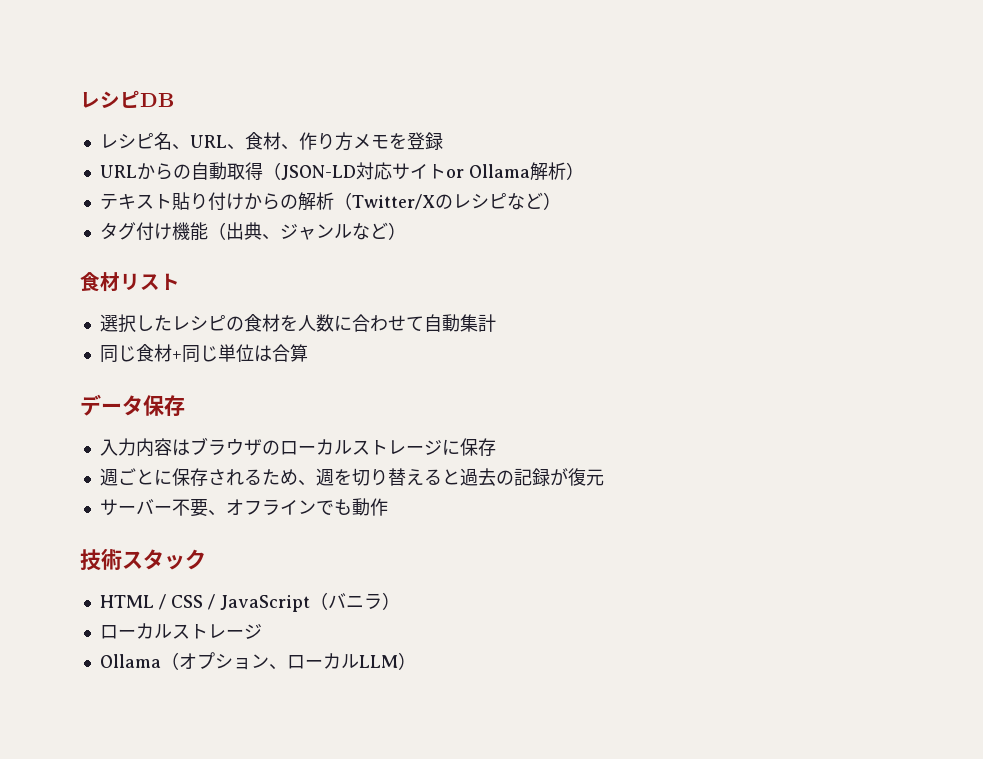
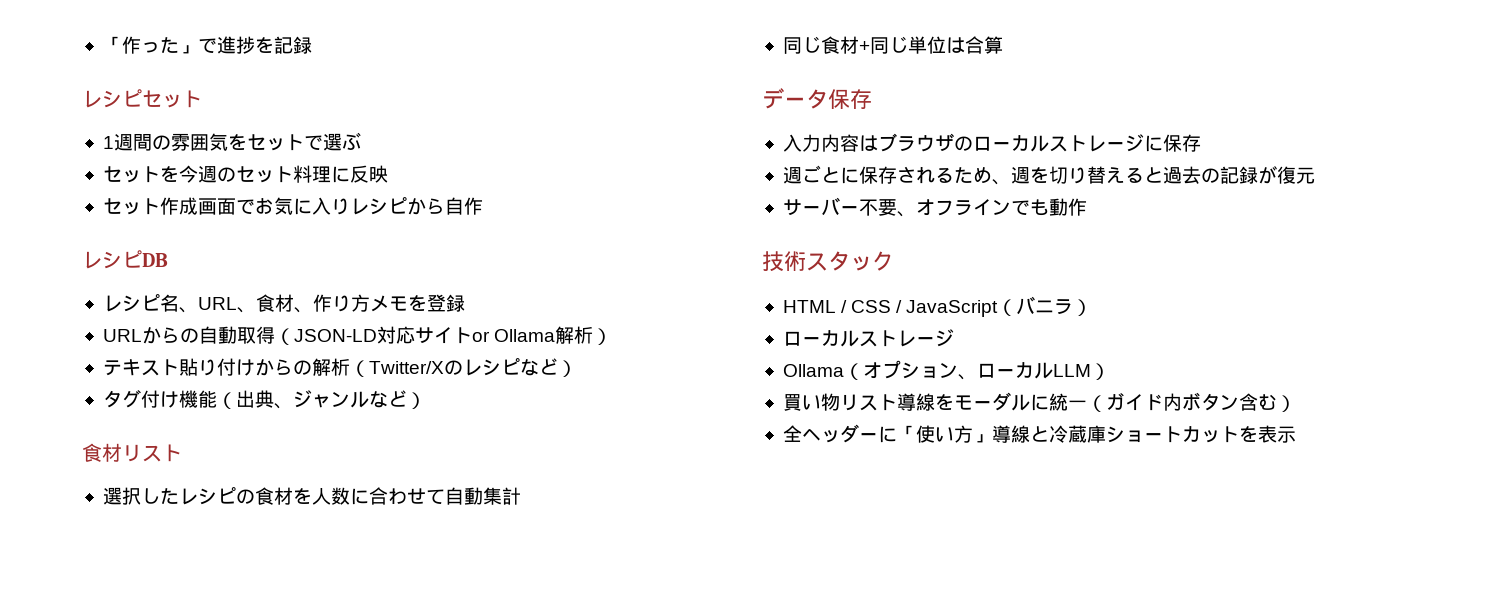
(80, 100) none -> [102,36,312,54] [82,89,202,108] [102,132,361,151] [102,165,388,183] [102,197,483,215] 「作った」で進捗を記録 // レシピセット // 1週間の雰囲気をセットで選ぶ // セットを今週のセット料理に反映 // セット作成画面でお気に入りレシピから自作 //
(416, 661) none -> [782,392,1296,412] [782,424,1296,443] // 買い物リスト導線をモーダルに統一（ガイド内ボタン含む） // 全ヘッダーに「使い方」導線と冷蔵庫ショートカットを表示

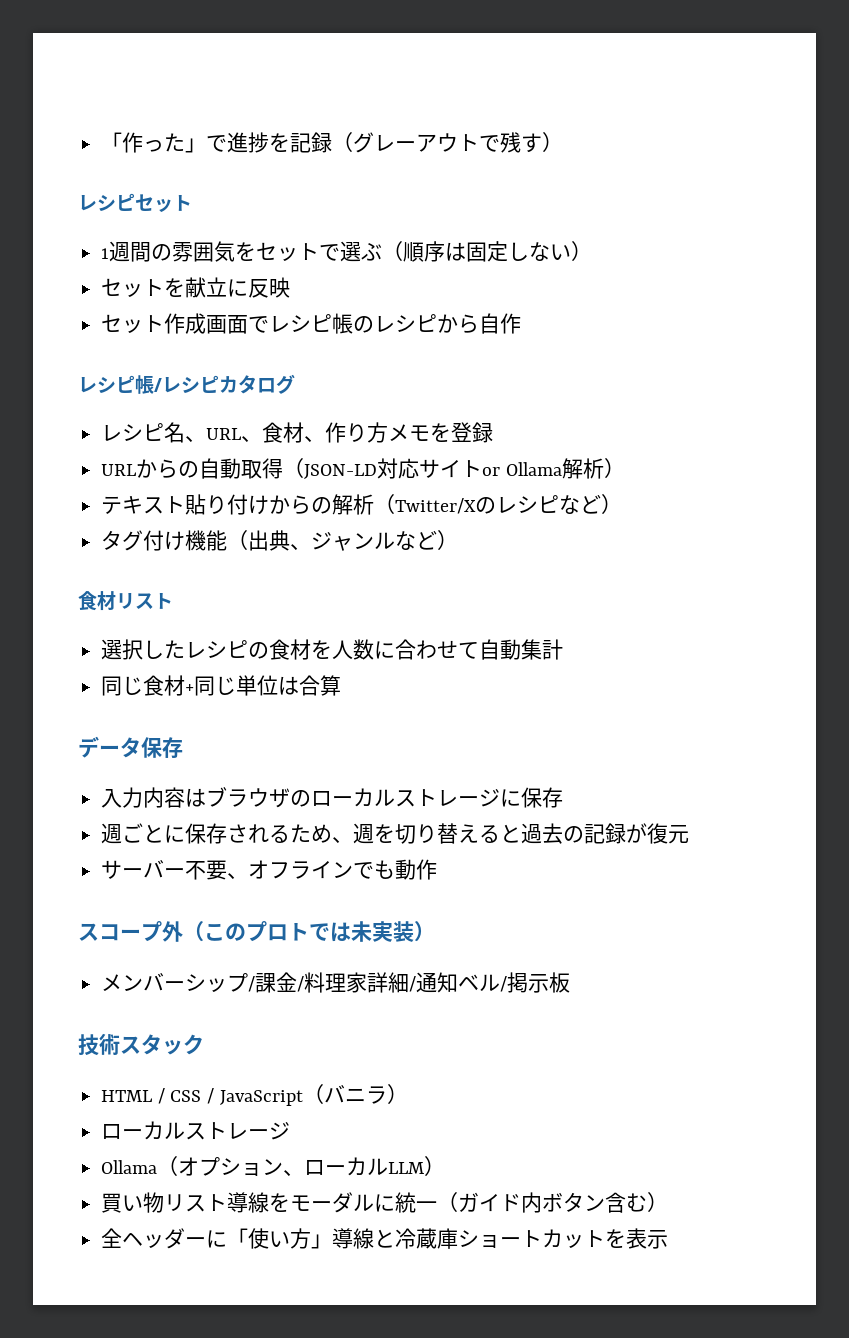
(312, 45) none -> [332,132,564,153] （グレーアウトで残す）
[102,165,331,183] // セットを今週のセット料理 -> [382,241,593,262] [101,277,228,298] （順序は固定しない） // セットを献立
[254,197,350,215] お気に入り -> [269,313,375,334] レシピ帳の
[142,253,168,267] DB -> [135,374,295,394] 帳/レシピカタログ
(1087, 207) none -> [78,921,435,942] [101,972,571,993] // スコープ外（このプロトでは未実装） // メンバーシップ/課金/料理家詳細/通知ベル/掲示板

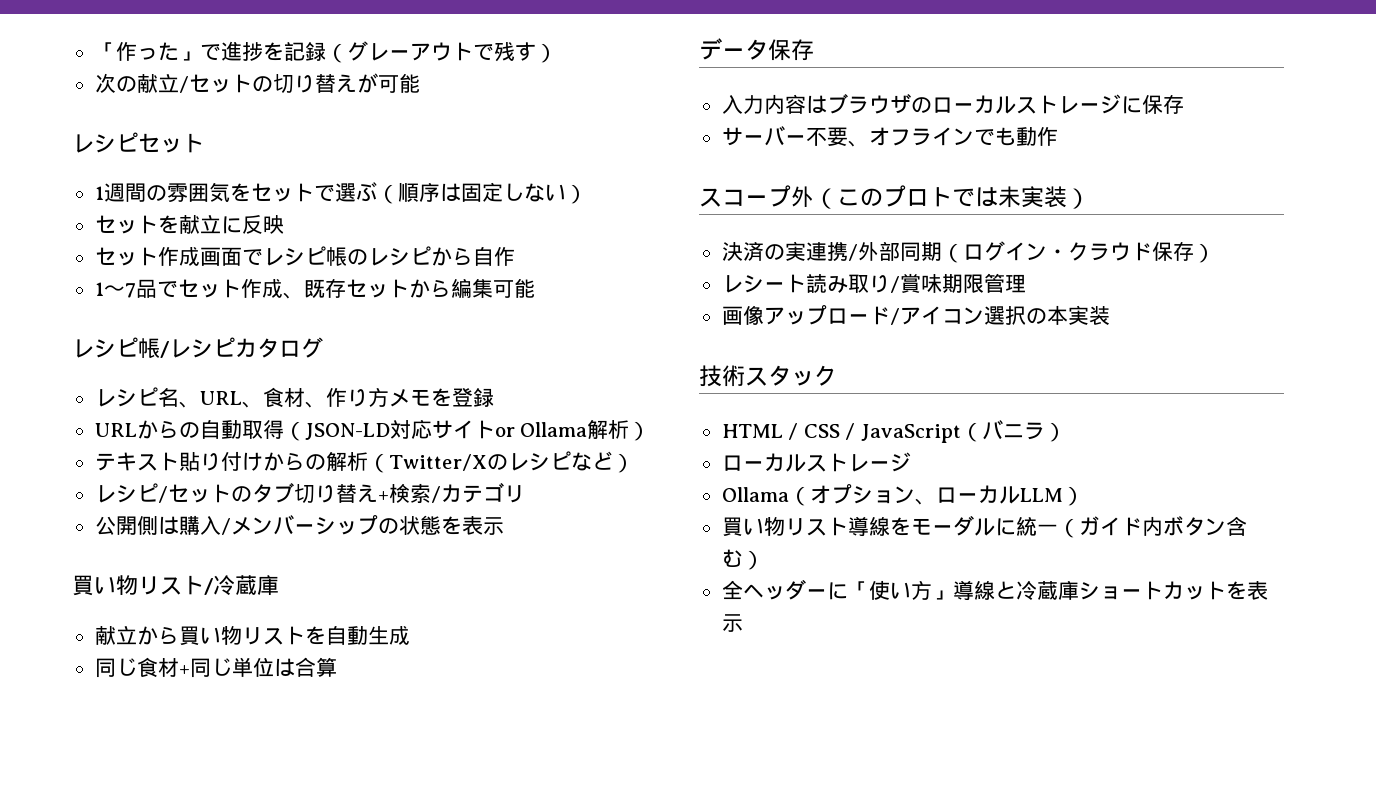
(564, 142) none -> [94,73,420,94] // 次の献立/セットの切り替えが可能
(522, 323) none -> [94,278,535,299] // 1〜7品でセット作成、既存セットから編集可能
[101,530,459,551] [78,591,173,611] [101,639,564,660] タグ付け機能（出典、ジャンルなど） // 食材リスト // 選択したレシピの食材を人数に合わせて自動集計 -> [94,482,525,504] [94,515,504,535] [72,575,279,596] [94,625,410,646] レシピ/セットのタブ切り替え+検索/カテゴリ // 公開側は購入/メンバーシップの状態を表示 // 買い物リスト/冷蔵庫 // 献立から買い物リストを自動生成
[101,823,690,844] // 週ごとに保存されるため、週を切り替えると過去の記録が復元 -> (1184, 104) none
[101,972,571,993] メンバーシップ/課金/料理家詳細/通知ベル/掲示板 -> [721,241,1215,263] [721,273,1026,293] [721,305,1110,325] 決済の実連携/外部同期（ログイン・クラウド保存） // レシート読み取り/賞味期限管理 // 画像アップロード/アイコン選択の本実装

